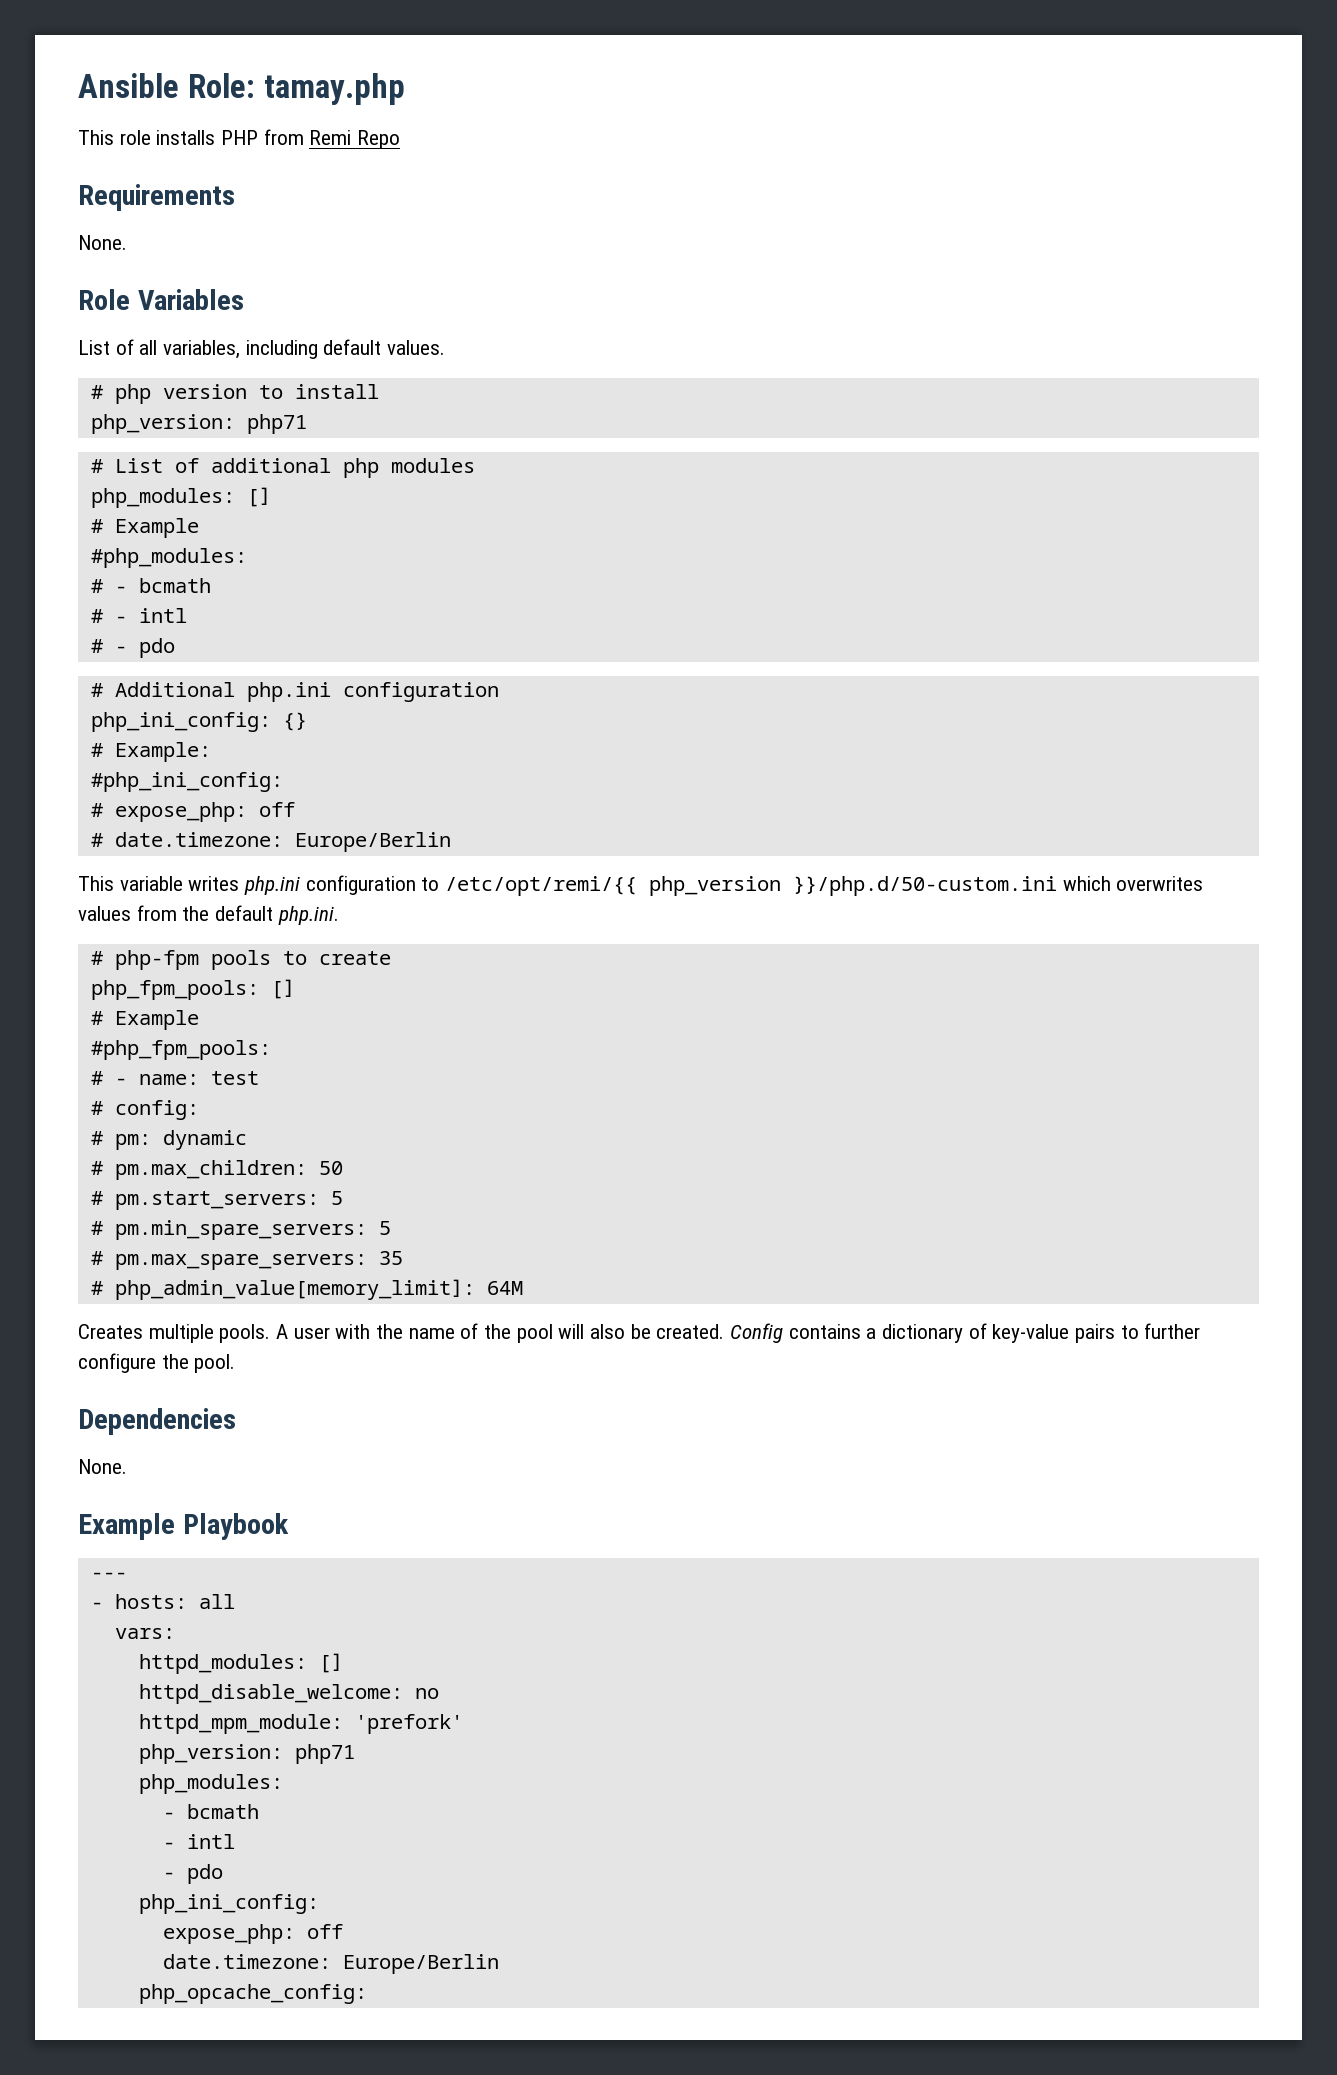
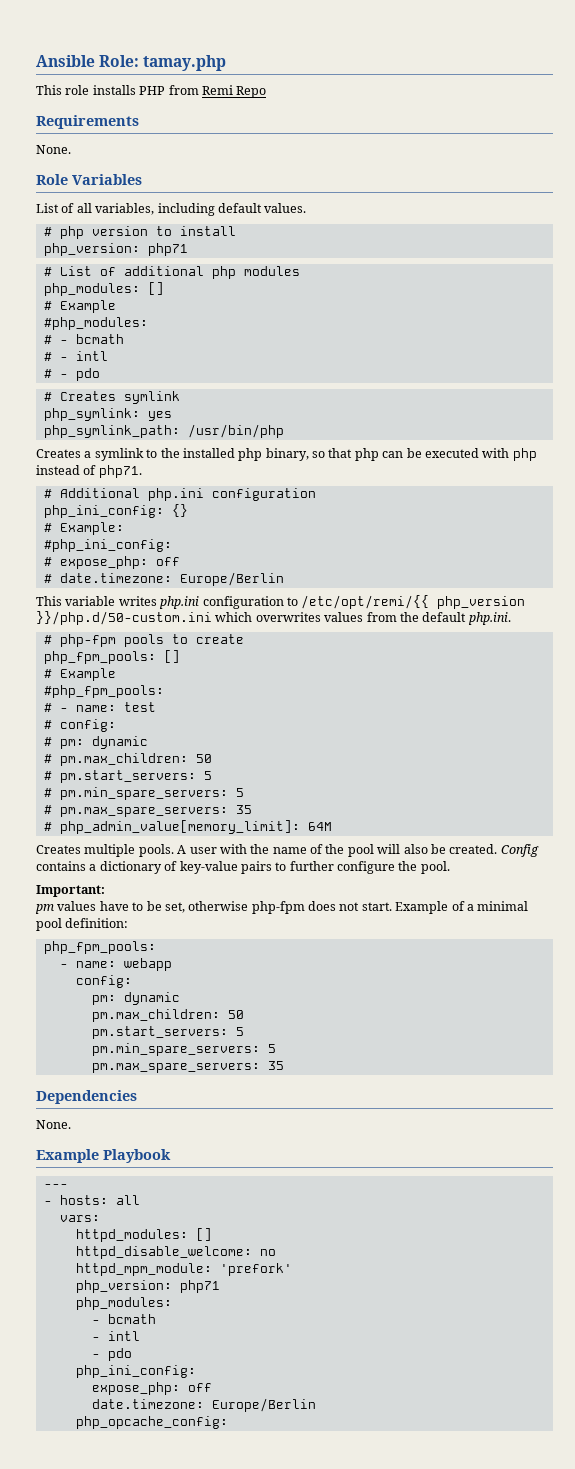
(175, 648) none -> [43,391,180,404] [43,408,172,421] [43,424,284,438] [36,448,537,461] [36,465,142,478] // # Creates symlink // php_symlink: yes // php_symlink_path: /usr/bin/php // Creates a symlink to the installed php binary, so that php can be executed with php instead of php71.
(236, 1363) none -> [36,885,105,897] [35,901,529,914] [36,918,129,931] [43,941,156,954] [59,958,172,971] [75,975,132,988] [91,992,180,1005] [91,1009,244,1022] [91,1026,244,1039] [91,1043,276,1056] [91,1061,284,1073] // Important: // pm values have to be set, otherwise php-fpm does not start. Example of a minimal pool definition: // php_fpm_pools: // - name: webapp // config: // pm: dynamic // pm.max_children: 50 // pm.start_servers: 5 // pm.min_spare_servers: 5 // pm.max_spare_servers: 35

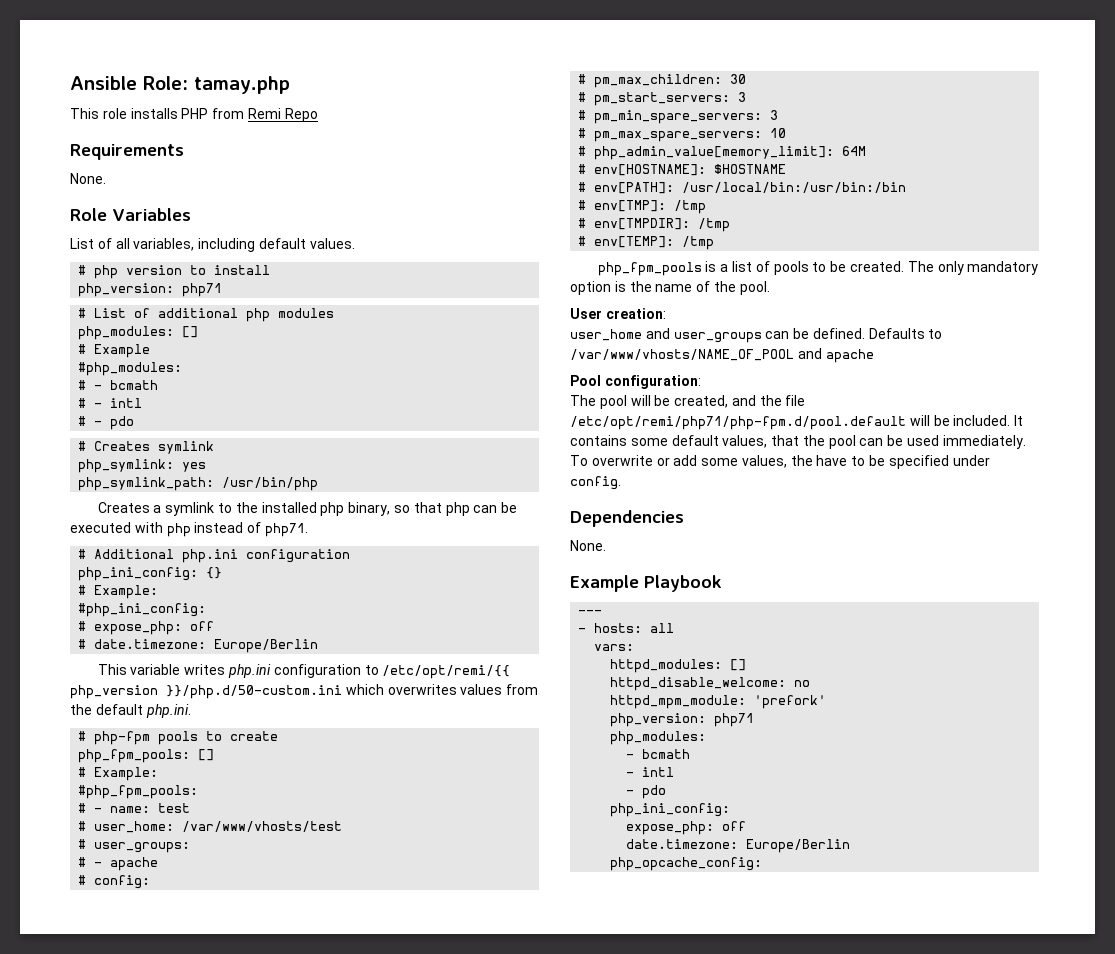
[59,668,116,681] Example -> [94,767,159,781] Example:
(156, 707) none -> [78,821,343,833] [78,839,191,853] [78,857,159,871] // # user_home: /var/www/vhosts/test // # user_groups: // # - apache
[59,736,148,749] [43,753,212,766] [43,770,212,783] [43,787,244,800] [43,805,252,817] [43,820,332,834] [36,844,539,857] [36,861,450,874] [36,885,105,897] [35,901,529,914] [36,918,129,931] [43,941,156,954] [59,958,172,971] [75,975,132,988] [91,992,180,1005] [91,1009,244,1022] [91,1026,244,1039] [91,1043,276,1056] [91,1061,284,1073] pm: dynamic // # pm.max_children: 50 // # pm.start_servers: 5 // # pm.min_spare_servers: 5 // # pm.max_spare_servers: 35 // # php_admin_value[memory_limit]: 64M // Creates multiple pools. A user with the name of the pool will also be created. Config contains a dictionary of key-value pairs to further configure the pool. // Important: // pm values have to be set, otherwise php-fpm does not start. Example of a minimal pool definition: // php_fpm_pools: // - name: webapp // config: // pm: dynamic // pm.max_children: 50 // pm.start_servers: 5 // pm.min_spare_servers: 5 // pm.max_spare_servers: 35 -> [594,74,747,88] [578,92,747,106] [578,110,779,124] [578,128,787,142] [578,146,867,160] [578,164,787,176] [578,182,907,194] [578,200,707,214] [578,218,731,232] [578,236,715,250] [597,261,1039,276] [570,281,770,295] [570,308,666,319] [570,328,943,343] [570,348,874,363] [570,375,701,389] [570,395,806,409] [570,415,1024,430] [570,435,1026,449] [570,455,990,469] [570,476,621,490] pm_max_children: 30 // # pm_start_servers: 3 // # pm_min_spare_servers: 3 // # pm_max_spare_servers: 10 // # php_admin_value[memory_limit]: 64M // # env[HOSTNAME]: $HOSTNAME // # env[PATH]: /usr/local/bin:/usr/bin:/bin // # env[TMP]: /tmp // # env[TMPDIR]: /tmp // # env[TEMP]: /tmp // php_fpm_pools is a list of pools to be created. The only mandatory option is the name of the pool. // User creation: // user_home and user_groups can be defined. Defaults to /var/www/vhosts/NAME_OF_POOL and apache // Pool configuration: // The pool will be created, and the file /etc/opt/remi/php71/php-fpm.d/pool.default will be included. It contains some default values, that the pool can be used immediately. To overwrite or add some values, the have to be specified under config.

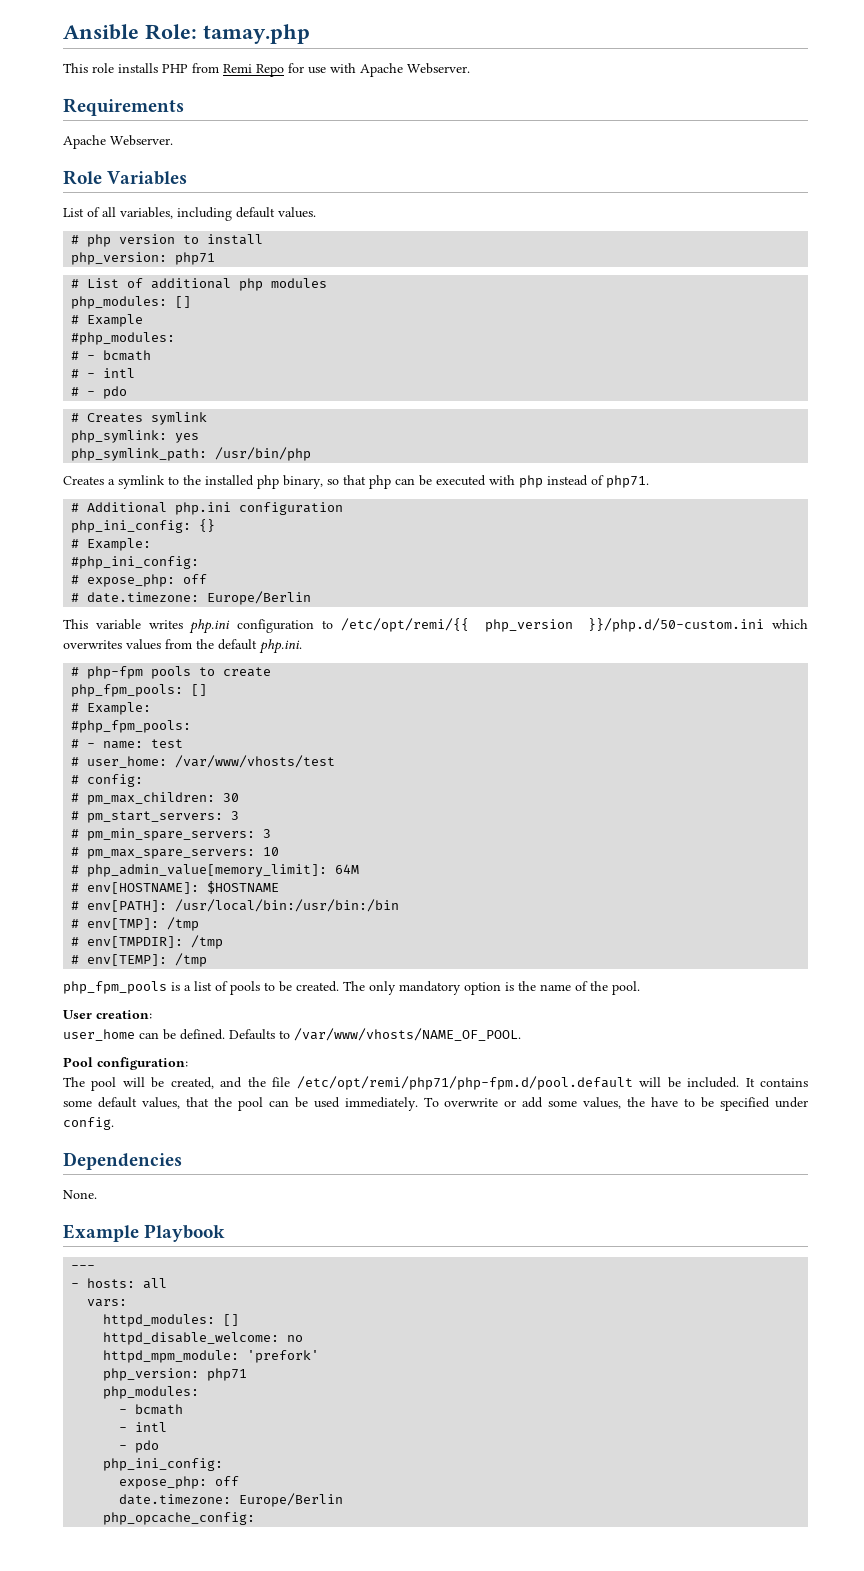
(318, 115) none -> [288,63,470,77] for use with Apache Webserver.
[70,173,106,184] None. -> [63,135,173,149] Apache Webserver.
[78,839,191,853] [78,857,159,871] // # user_groups: // # - apache -> (336, 761) none
[645,328,762,343] and user_groups -> (135, 1035) none
[570,348,874,363] /var/www/vhosts/NAME_OF_POOL and apache -> [294,1028,521,1041] /var/www/vhosts/NAME_OF_POOL.

